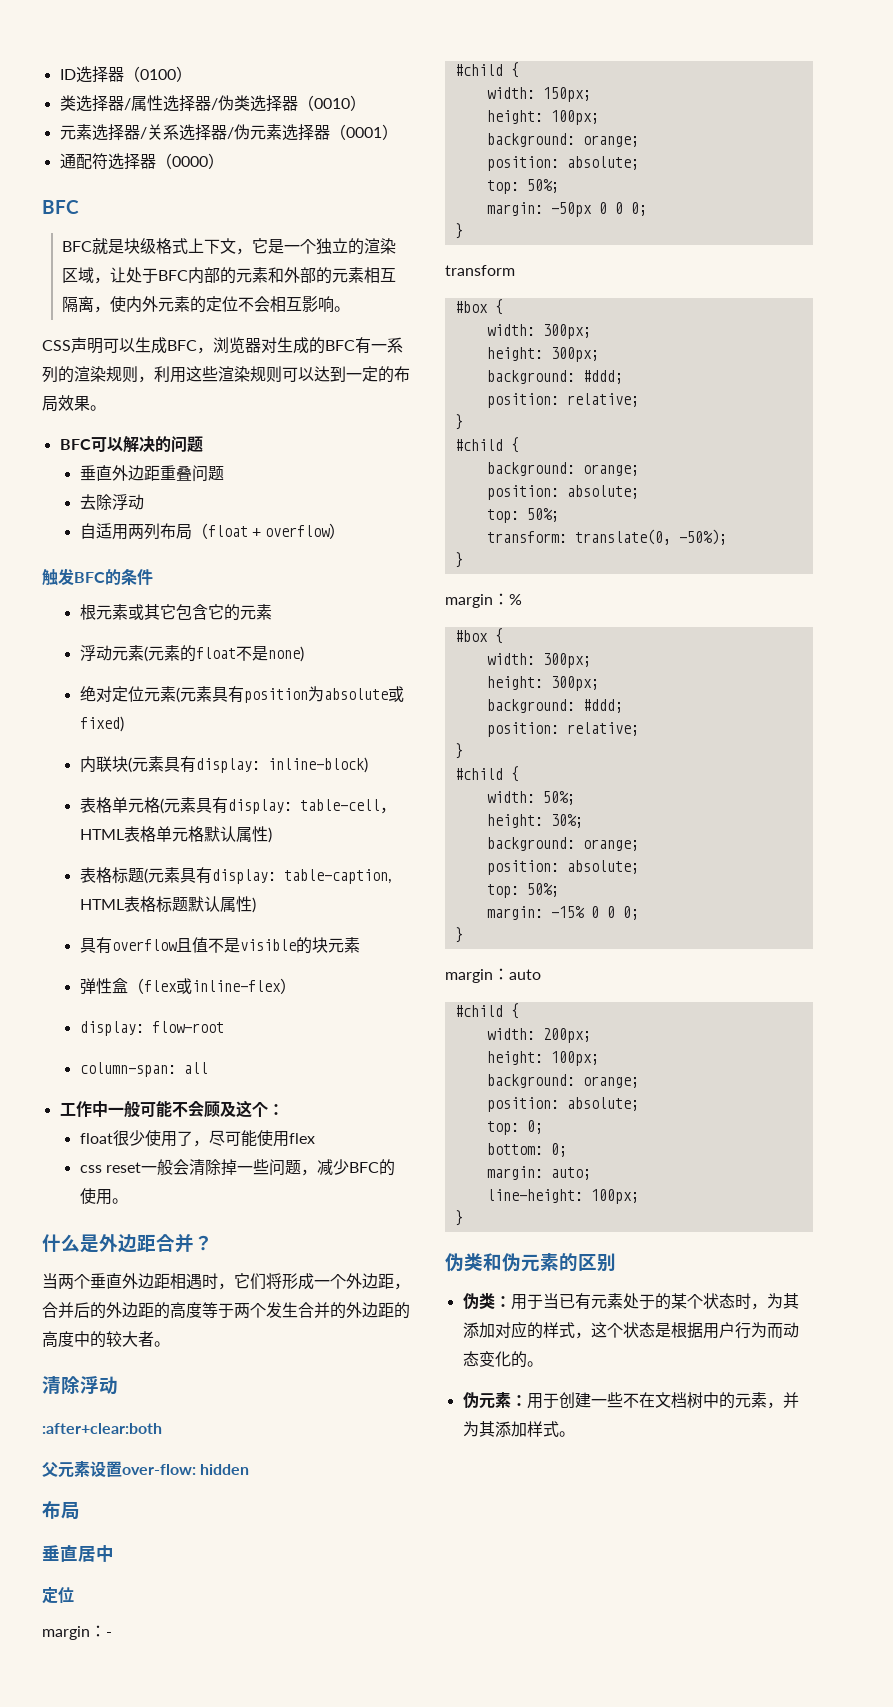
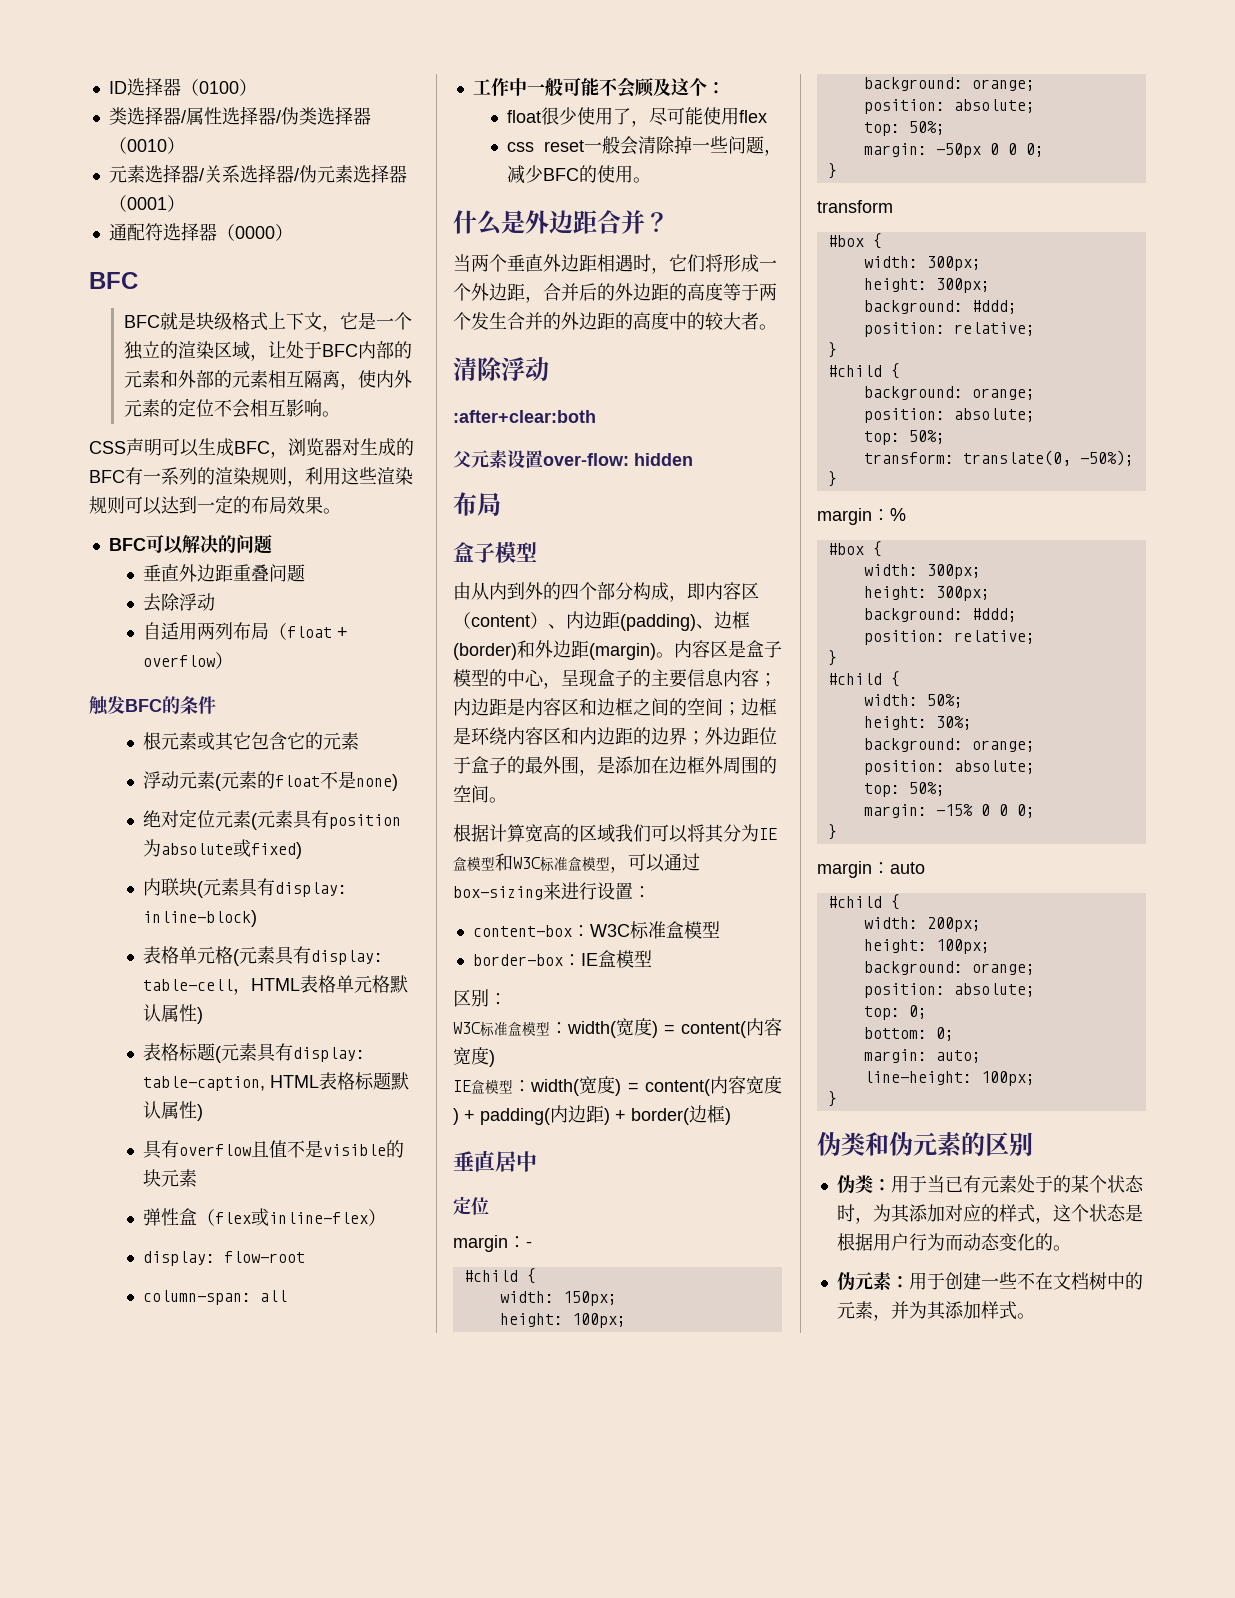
(80, 1511) none -> [453,542,537,563] [453,582,759,602] [453,611,750,631] [453,640,782,660] [453,669,777,689] [453,698,777,716] [453,727,777,745] [453,756,777,776] [453,785,507,803] [453,824,777,843] [453,853,700,873] [453,882,651,900] [472,921,720,939] [472,950,652,968] [453,989,507,1007] [453,1018,782,1038] [453,1047,495,1067] [453,1076,782,1096] [453,1105,731,1125] // 盒子模型 // 由从内到外的四个部分构成，即内容区（content）、内边距(padding)、边框(border)和外边距(margin)。内容区是盒子模型的中心，呈现盒子的主要信息内容；内边距是内容区和边框之间的空间；边框是环绕内容区和内边距的边界；外边距位于盒子的最外围，是添加在边框外周围的空间。 // 根据计算宽高的区域我们可以将其分为IE盒模型和W3C标准盒模型，可以通过box-sizing来进行设置： // content-box：W3C标准盒模型 // border-box：IE盒模型 // 区别： // W3C标准盒模型：width(宽度) = content(内容宽度) // IE盒模型：width(宽度) = content(内容宽度) + padding(内边距) + border(边框)

